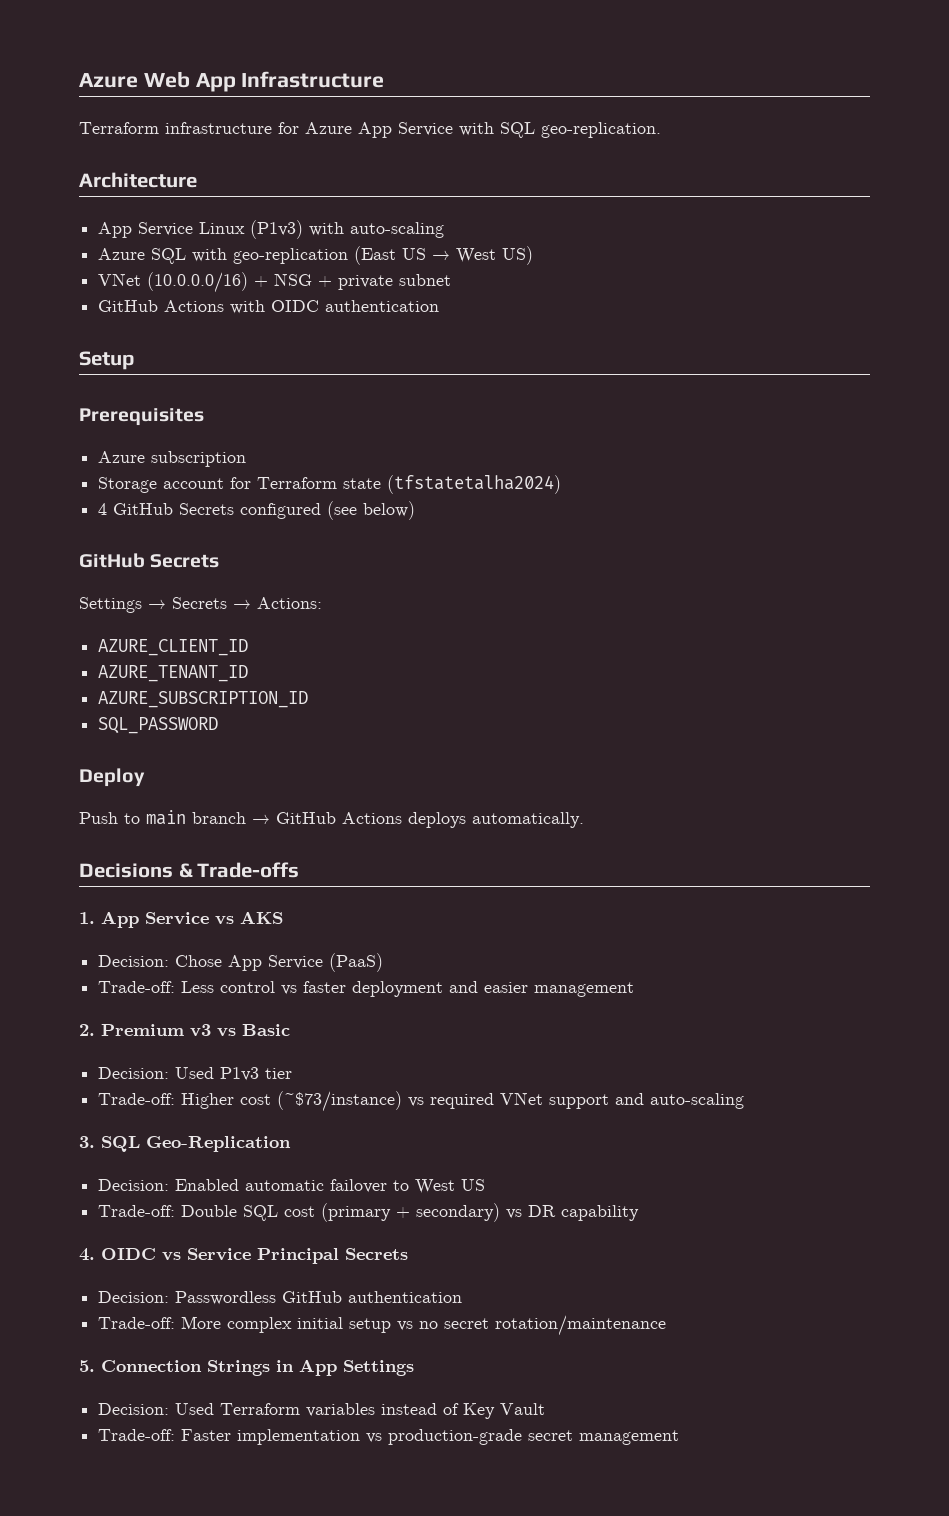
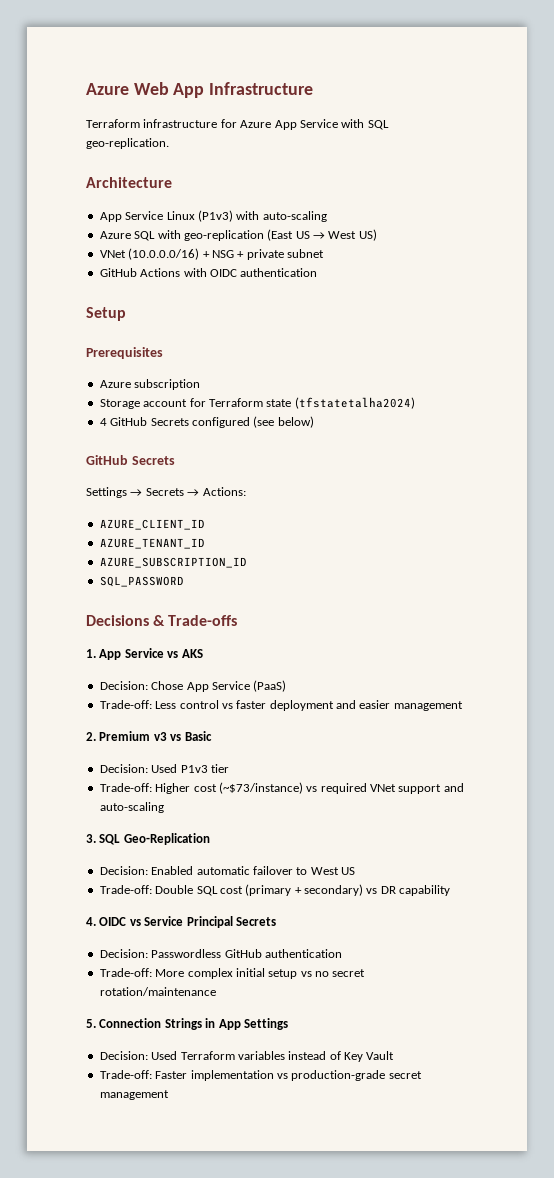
[79,768,145,787] [79,810,584,828] // Deploy // Push to main branch → GitHub Actions deploys automatically. -> (184, 581) none

